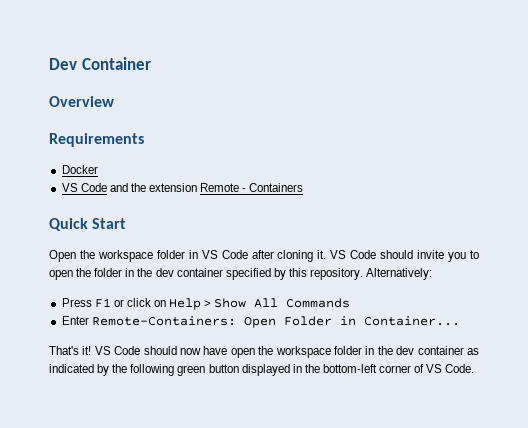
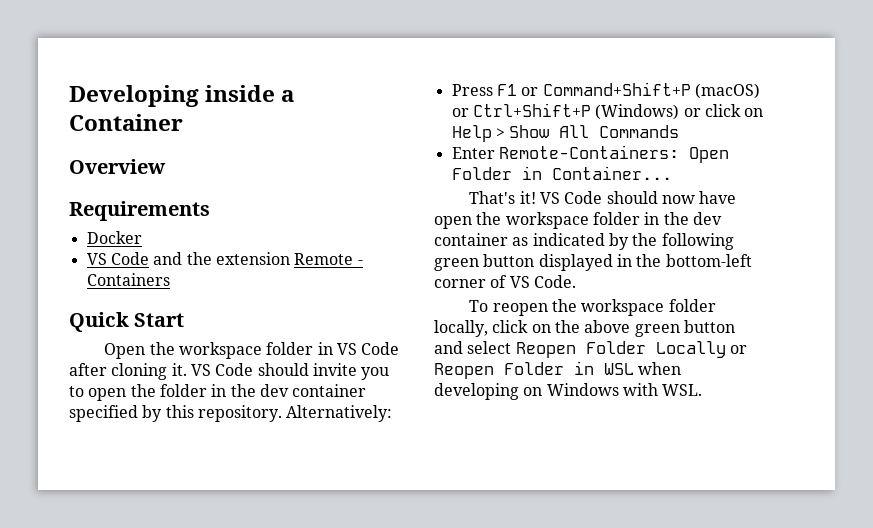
[49,58,77,70] Dev -> [69,85,295,107] Developing inside a
(124, 303) none -> [542,82,760,99] [451,103,701,120] Command+Shift+P (macOS) or Ctrl+Shift+P (Windows) or
(475, 368) none -> [469,299,716,316] [434,320,735,337] [434,341,747,358] [434,361,682,379] [434,383,703,400] // To reopen the workspace folder locally, click on the above green button and select Reopen Folder Locally or Reopen Folder in WSL when developing on Windows with WSL.

